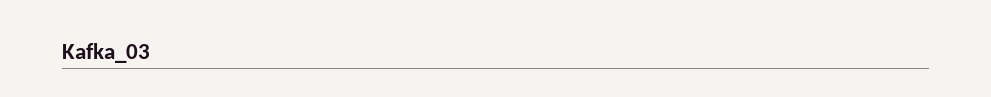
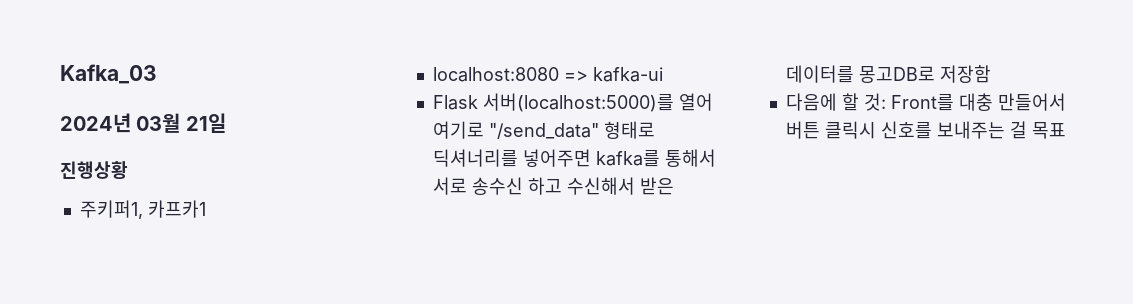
(150, 53) none -> [60,113,226,133] [60,161,128,179] [79,200,206,219] [432,67,663,82] [432,93,713,112] [432,121,655,139] [432,149,716,167] [432,177,674,195] [785,65,991,83] [785,93,1066,111] [785,121,1066,139] // 2024년 03월 21일 // 진행상황 // 주키퍼1, 카프카1 // localhost:8080 => kafka-ui // Flask 서버(localhost:5000)를 열어 여기로 "/send_data" 형태로 딕셔너리를 넣어주면 kafka를 통해서 서로 송수신 하고 수신해서 받은 데이터를 몽고DB로 저장함 // 다음에 할 것: Front를 대충 만들어서 버튼 클릭시 신호를 보내주는 걸 목표

